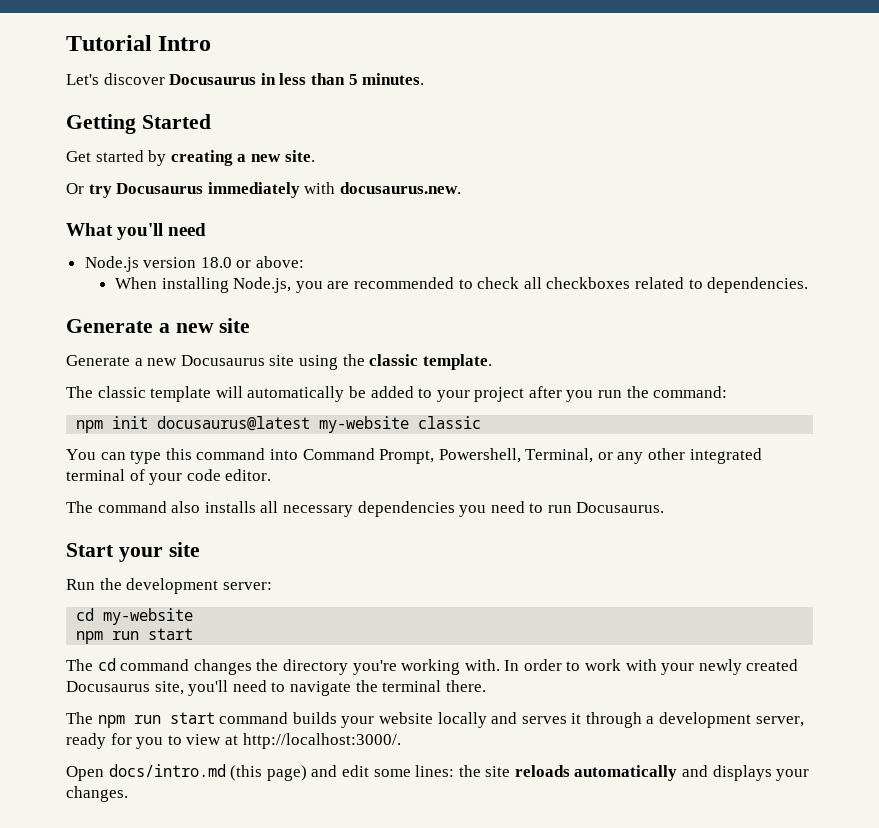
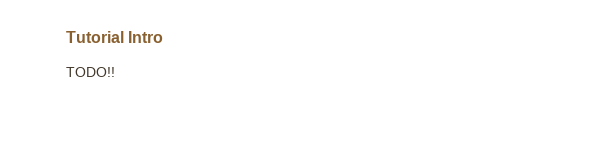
[66,73,425,85] [66,114,211,134] [66,150,315,166] [66,182,461,198] [66,223,207,240] [84,256,305,272] [115,277,809,293] [66,318,251,333] [66,354,492,370] [66,386,728,402] [76,416,482,433] [66,448,762,464] [66,469,272,485] [66,501,665,517] [66,542,200,562] [66,578,272,594] [76,608,194,625] [76,628,194,644] [66,658,799,675] [66,680,486,696] [66,712,804,728] [66,733,401,749] [66,764,810,781] [66,786,128,802] Let's discover Docusaurus in less than 5 minutes. // Getting Started // Get started by creating a new site. // Or try Docusaurus immediately with docusaurus.new. // What you'll need // Node.js version 18.0 or above: // When installing Node.js, you are recommended to check all checkboxes related to dependencies. // Generate a new site // Generate a new Docusaurus site using the classic template. // The classic template will automatically be added to your project after you run the command: // npm init docusaurus@latest my-website classic // You can type this command into Command Prompt, Powershell, Terminal, or any other integrated terminal of your code editor. // The command also installs all necessary dependencies you need to run Docusaurus. // Start your site // Run the development server: // cd my-website // npm run start // The cd command changes the directory you're working with. In order to work with your newly created Docusaurus site, you'll need to navigate the terminal there. // The npm run start command builds your website locally and serves it through a development server, ready for you to view at http://localhost:3000/. // Open docs/intro.md (this page) and edit some lines: the site reloads automatically and displays your changes. -> [66,67,115,77] TODO!!

